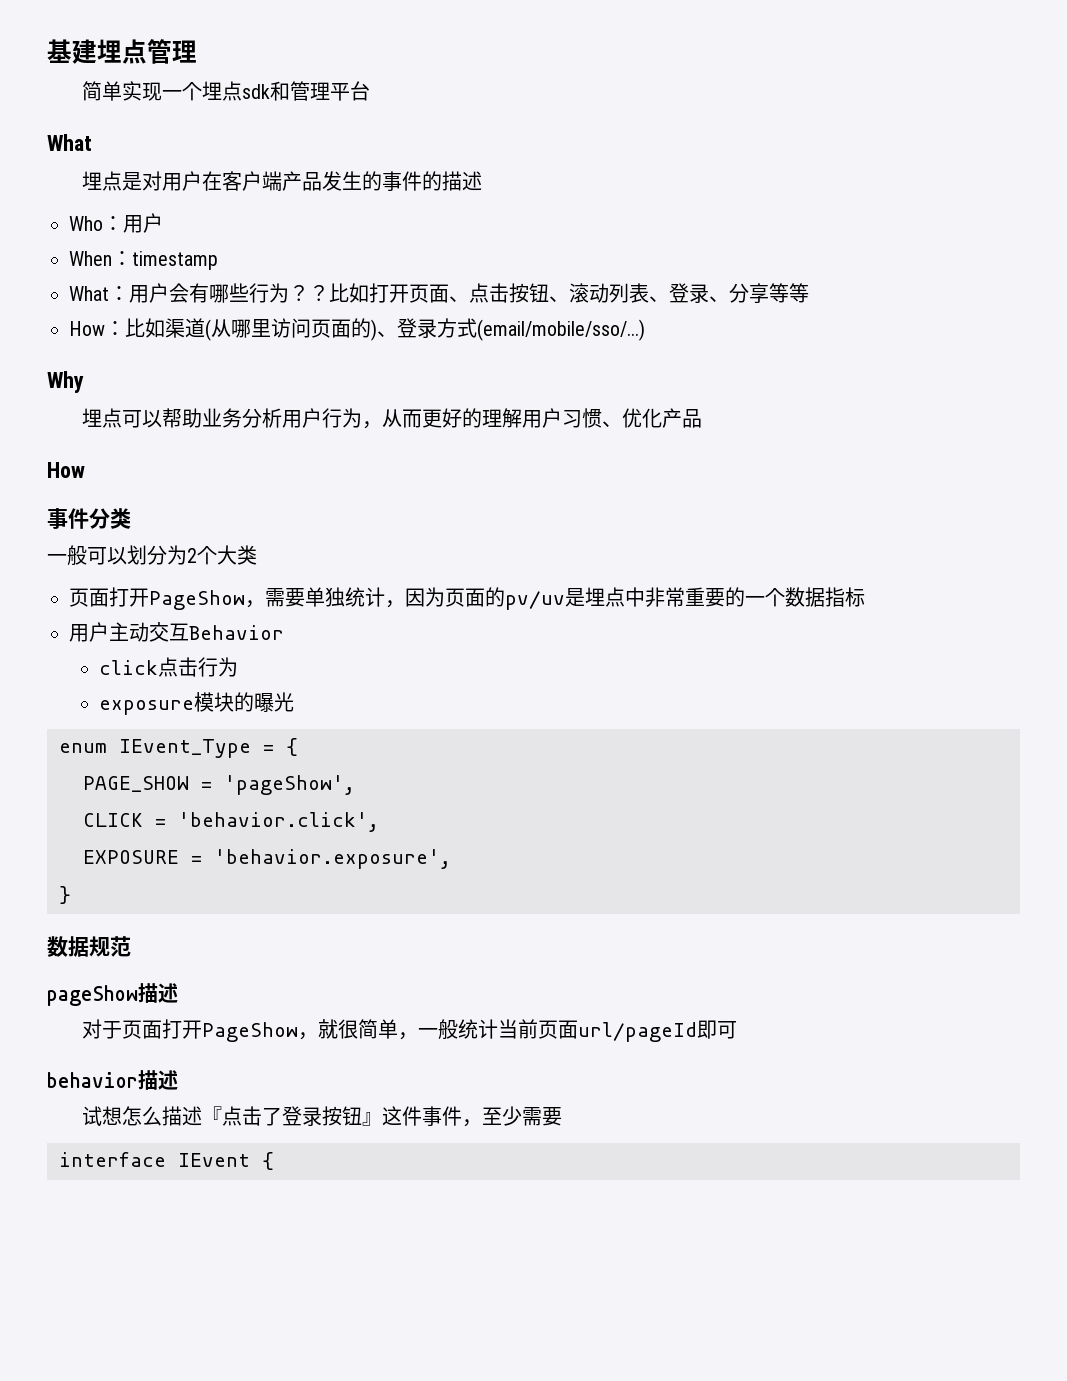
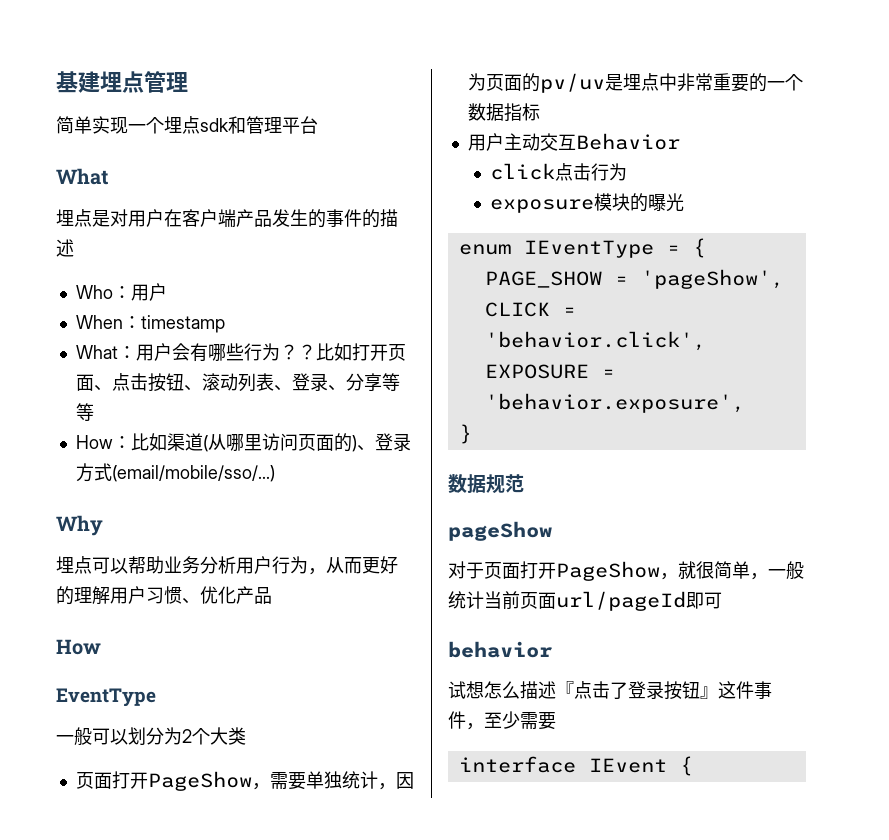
[47,507,131,529] 事件分类 -> [56,688,156,707] EventType
[119,739,251,758] IEvent_Type -> [523,240,654,258] IEventType
[138,983,178,1003] 描述 -> (552, 531) none
[138,1070,178,1090] 描述 -> (553, 649) none

